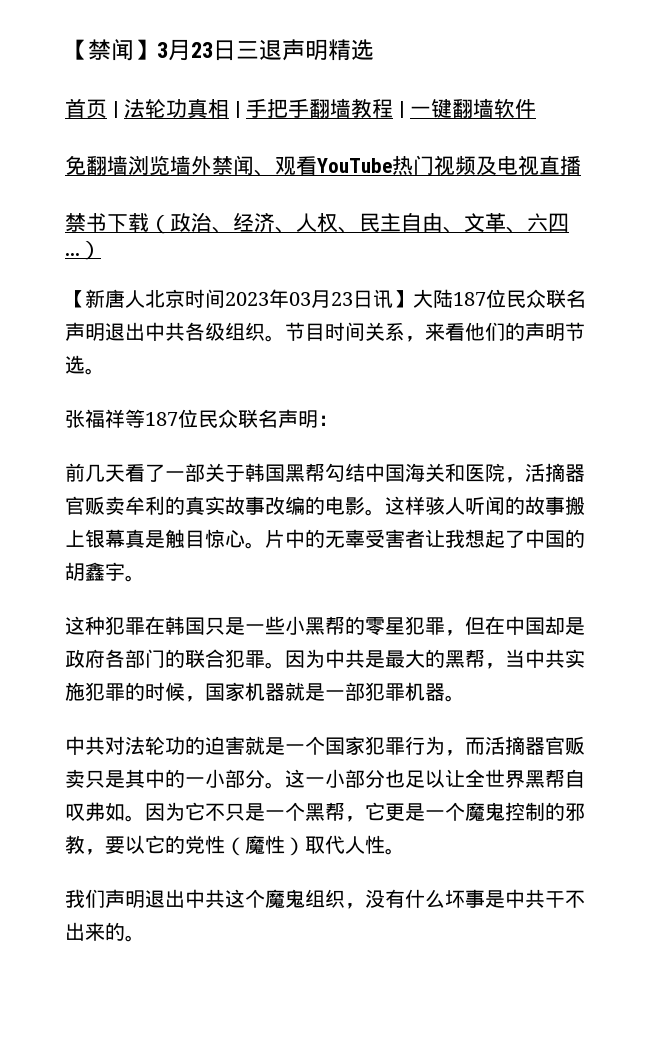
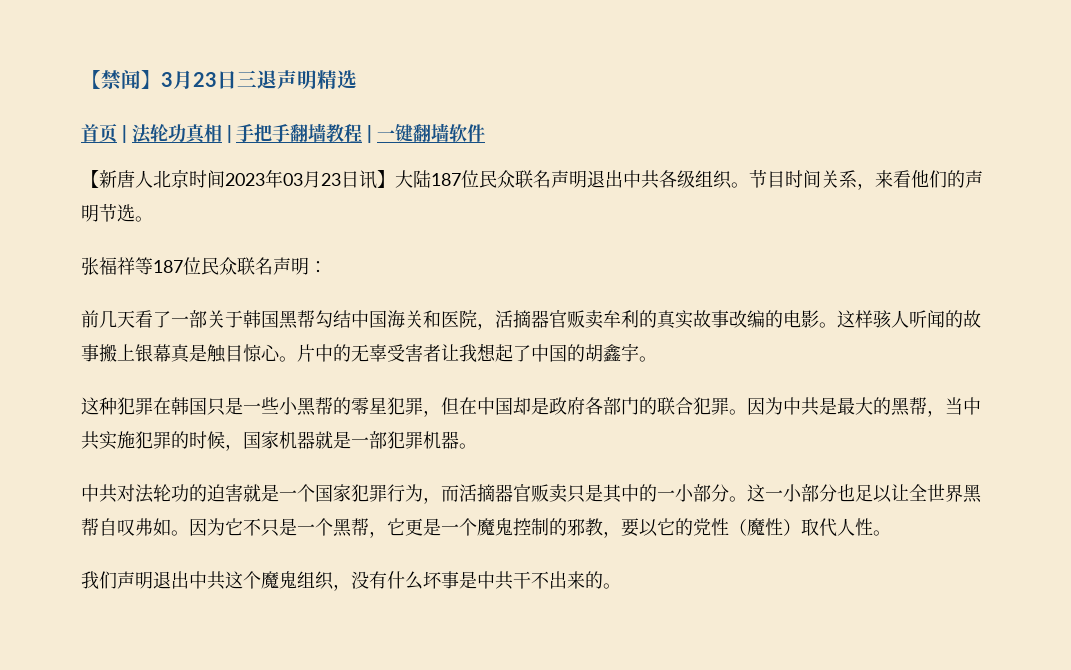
[65,155,581,176] [65,212,569,234] [65,240,101,260] // 免翻墙浏览墙外禁闻、观看YouTube热门视频及电视直播 // 禁书下载（政治、经济、人权、民主自由、文革、六四...） -> (486, 133) none

